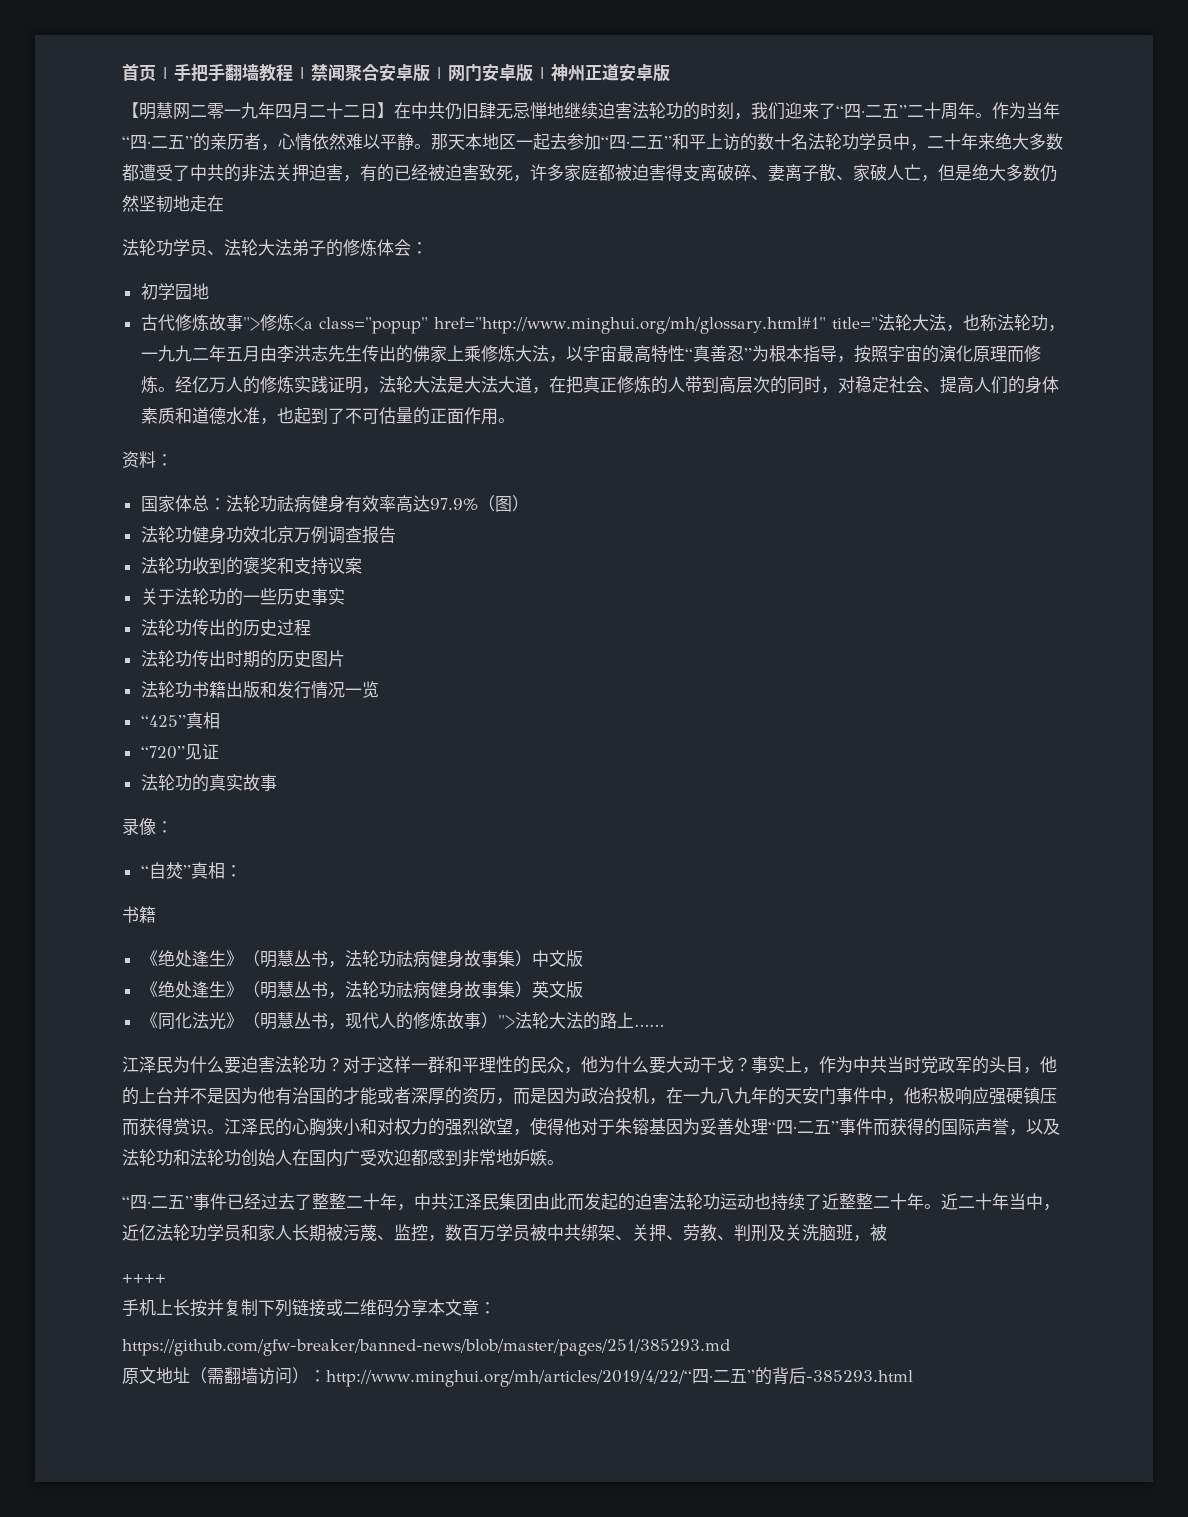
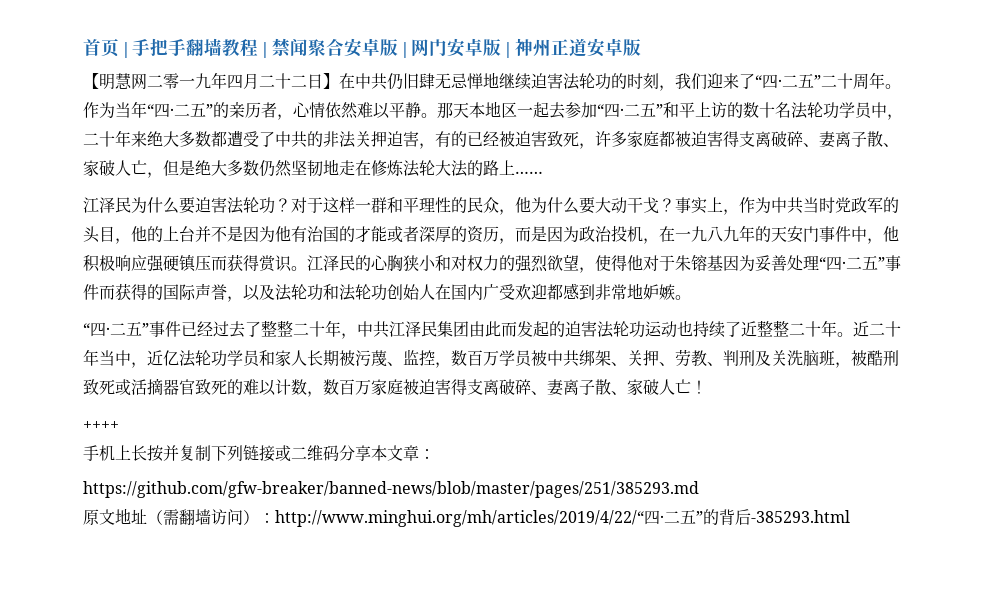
[122,239,428,257] [140,283,209,300] [140,314,1065,334] [140,345,1041,363] [140,376,1059,394] [140,407,515,425] [122,451,173,468] [140,495,529,513] [140,526,396,544] [140,557,362,575] [140,588,345,606] [140,619,311,637] [140,650,345,668] [140,681,379,699] [140,712,220,729] [140,743,219,760] [140,774,277,792] [122,818,173,835] [140,862,242,879] [122,906,156,923] [140,950,583,968] [140,981,583,999] [140,1012,515,1030] // 法轮功学员、法轮大法弟子的修炼体会： // 初学园地 // 古代修炼故事">修炼<a class="popup" href="http://www.minghui.org/mh/glossary.html#1" title="法轮大法，也称法轮功，一九九二年五月由李洪志先生传出的佛家上乘修炼大法，以宇宙最高特性“真善忍”为根本指导，按照宇宙的演化原理而修炼。经亿万人的修炼实践证明，法轮大法是大法大道，在把真正修炼的人带到高层次的同时，对稳定社会、提高人们的身体素质和道德水准，也起到了不可估量的正面作用。 // 资料： // 国家体总：法轮功祛病健身有效率高达97.9%（图） // 法轮功健身功效北京万例调查报告 // 法轮功收到的褒奖和支持议案 // 关于法轮功的一些历史事实 // 法轮功传出的历史过程 // 法轮功传出时期的历史图片 // 法轮功书籍出版和发行情况一览 // “425”真相 // “720”见证 // 法轮功的真实故事 // 录像： // “自焚”真相： // 书籍 // 《绝处逢生》（明慧丛书，法轮功祛病健身故事集）中文版 // 《绝处逢生》（明慧丛书，法轮功祛病健身故事集）英文版 // 《同化法光》（明慧丛书，现代人的修炼故事）"> -> [371,160,404,176] 修炼
(887, 1232) none -> [867,350,899,366] [83,378,707,397] 酷刑致死或活摘器官致死的难以计数，数百万家庭被迫害得支离破碎、妻离子散、家破人亡！

